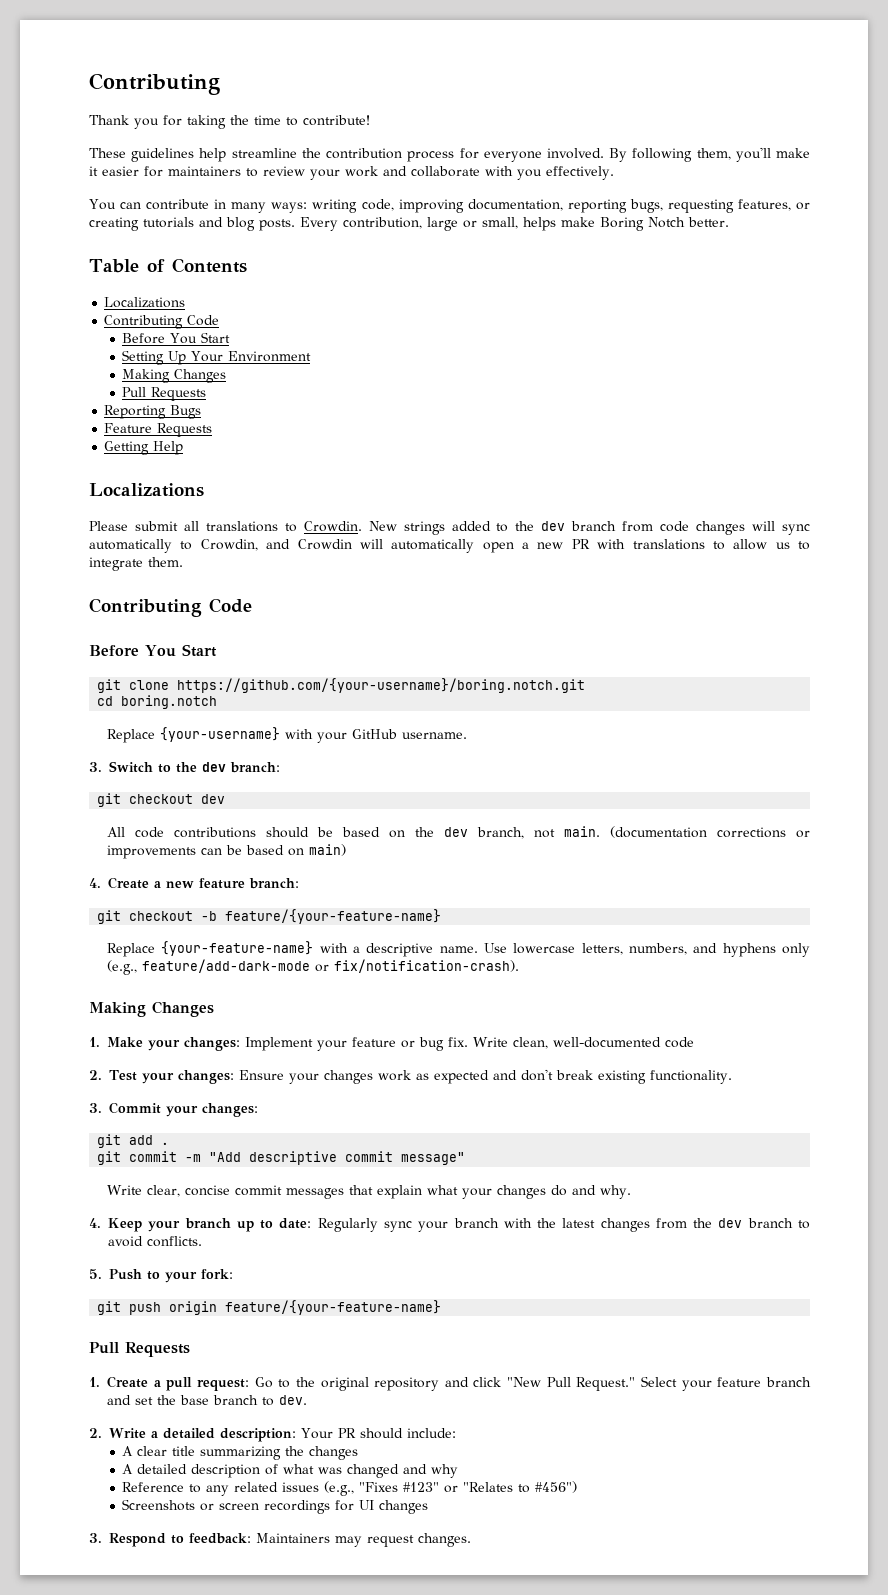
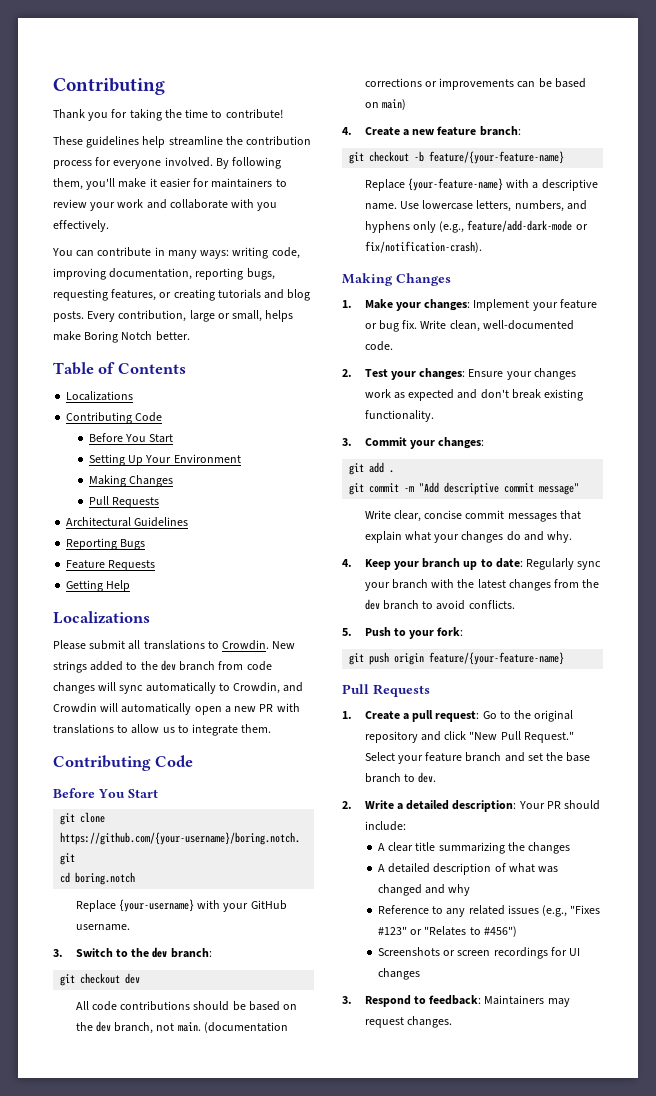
(207, 394) none -> [66,517,189,527] // Architectural Guidelines
[664,1037,694,1048] code -> [364,341,393,351] code.

